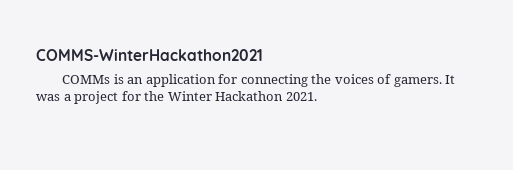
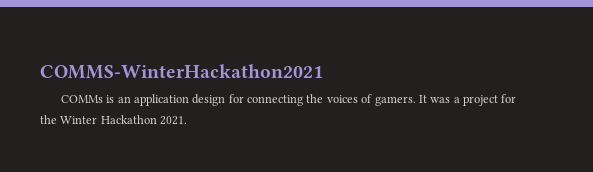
(216, 80) none -> [192,94,226,106] design

